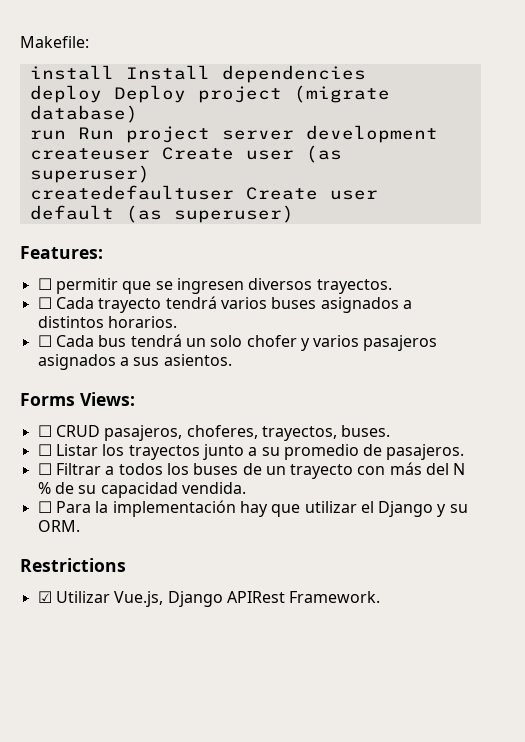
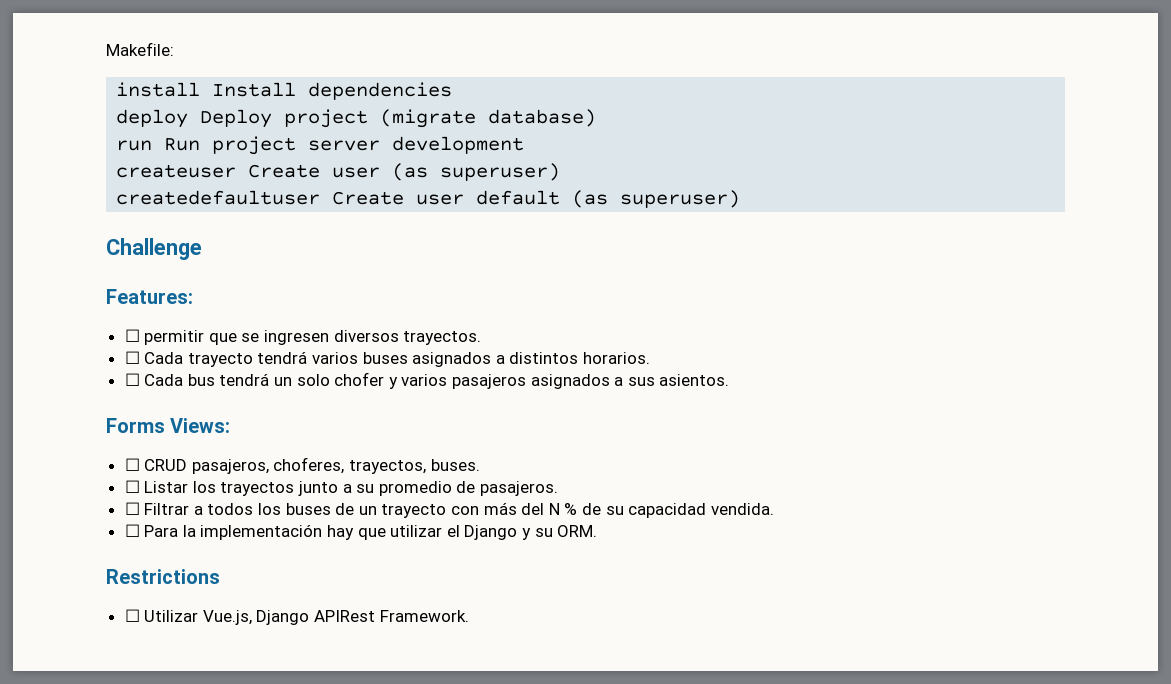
(294, 214) none -> [106,238,202,260] // Challenge
[37,591,52,603] ☑ -> [124,609,140,622] ☐

